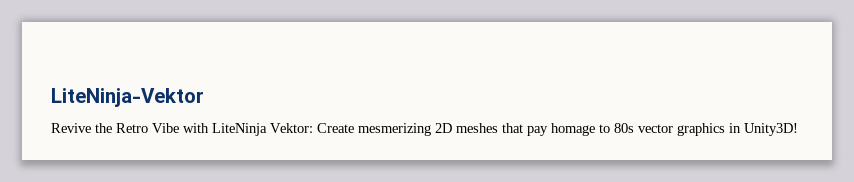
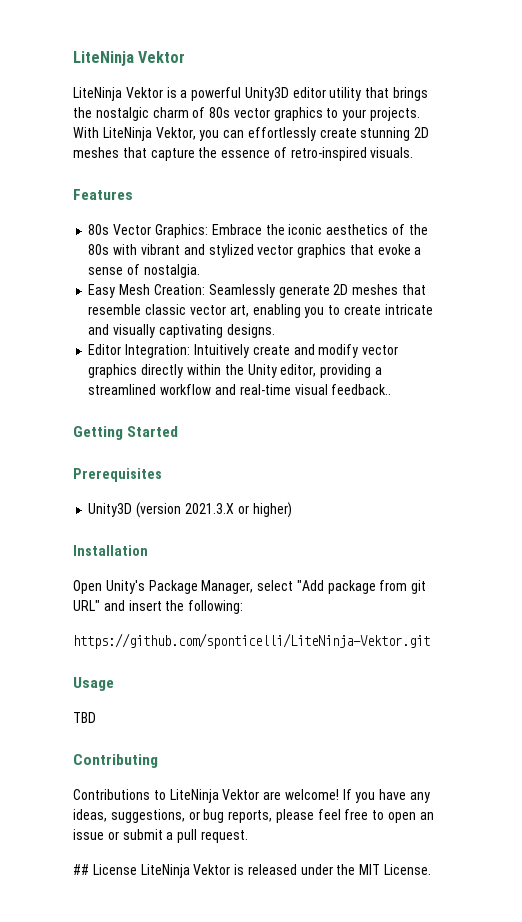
[51,88,204,107] [51,123,798,136] LiteNinja-Vektor // Revive the Retro Vibe with LiteNinja Vektor: Create mesmerizing 2D meshes that pay homage to 80s vector graphics in Unity3D! -> [73,51,186,66] [73,87,429,101] [73,107,421,121] [73,127,430,141] [73,147,414,161] [73,189,133,200] [88,224,428,238] [88,244,422,258] [88,264,200,278] [88,284,426,298] [88,304,433,318] [88,324,275,338] [88,344,399,358] [88,364,382,378] [88,384,392,395] [73,426,179,440] [73,468,162,482] [88,502,292,518] [73,545,148,556] [73,580,427,594] [73,600,244,614] [73,633,430,649] [73,677,114,691] [73,712,96,723] [73,754,158,768] [73,789,431,803] [73,809,434,823] [73,829,248,843] [73,864,432,878] LiteNinja Vektor // LiteNinja Vektor is a powerful Unity3D editor utility that brings the nostalgic charm of 80s vector graphics to your projects. With LiteNinja Vektor, you can effortlessly create stunning 2D meshes that capture the essence of retro-inspired visuals. // Features // 80s Vector Graphics: Embrace the iconic aesthetics of the 80s with vibrant and stylized vector graphics that evoke a sense of nostalgia. // Easy Mesh Creation: Seamlessly generate 2D meshes that resemble classic vector art, enabling you to create intricate and visually captivating designs. // Editor Integration: Intuitively create and modify vector graphics directly within the Unity editor, providing a streamlined workflow and real-time visual feedback.. // Getting Started // Prerequisites // Unity3D (version 2021.3.X or higher) // Installation // Open Unity's Package Manager, select "Add package from git URL" and insert the following: // https://github.com/sponticelli/LiteNinja-Vektor.git // Usage // TBD // Contributing // Contributions to LiteNinja Vektor are welcome! If you have any ideas, suggestions, or bug reports, please feel free to open an issue or submit a pull request. // ## License LiteNinja Vektor is released under the MIT License.

